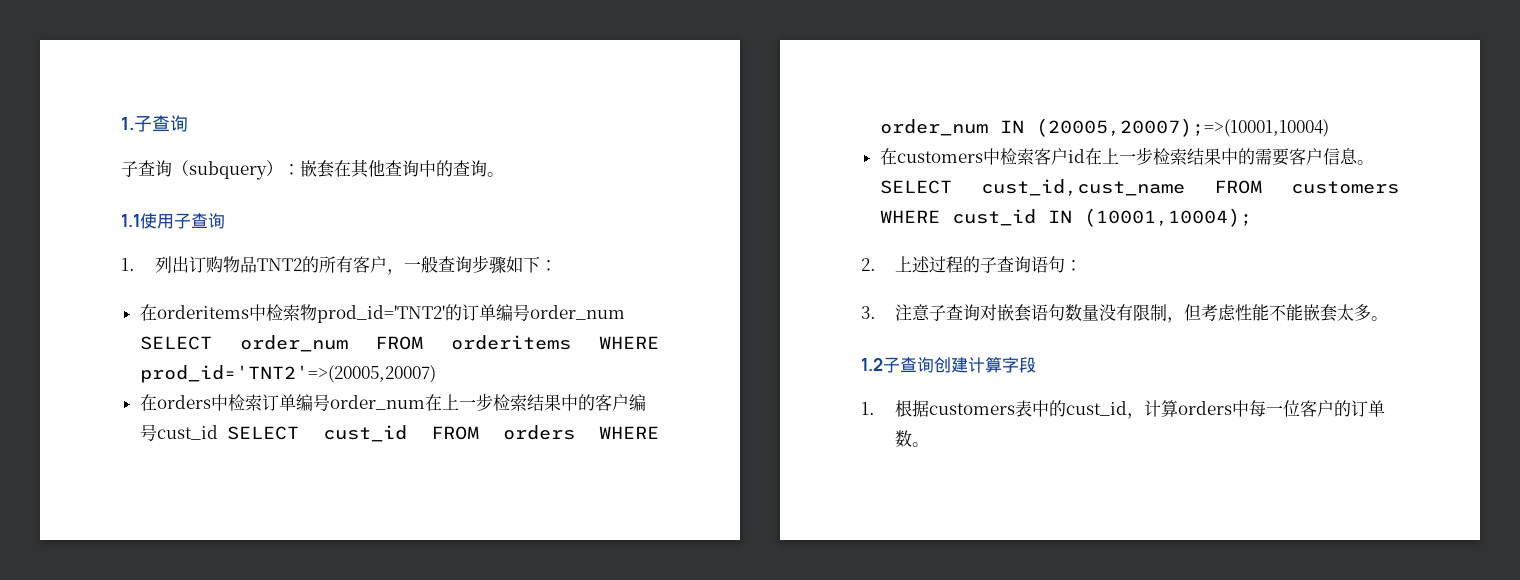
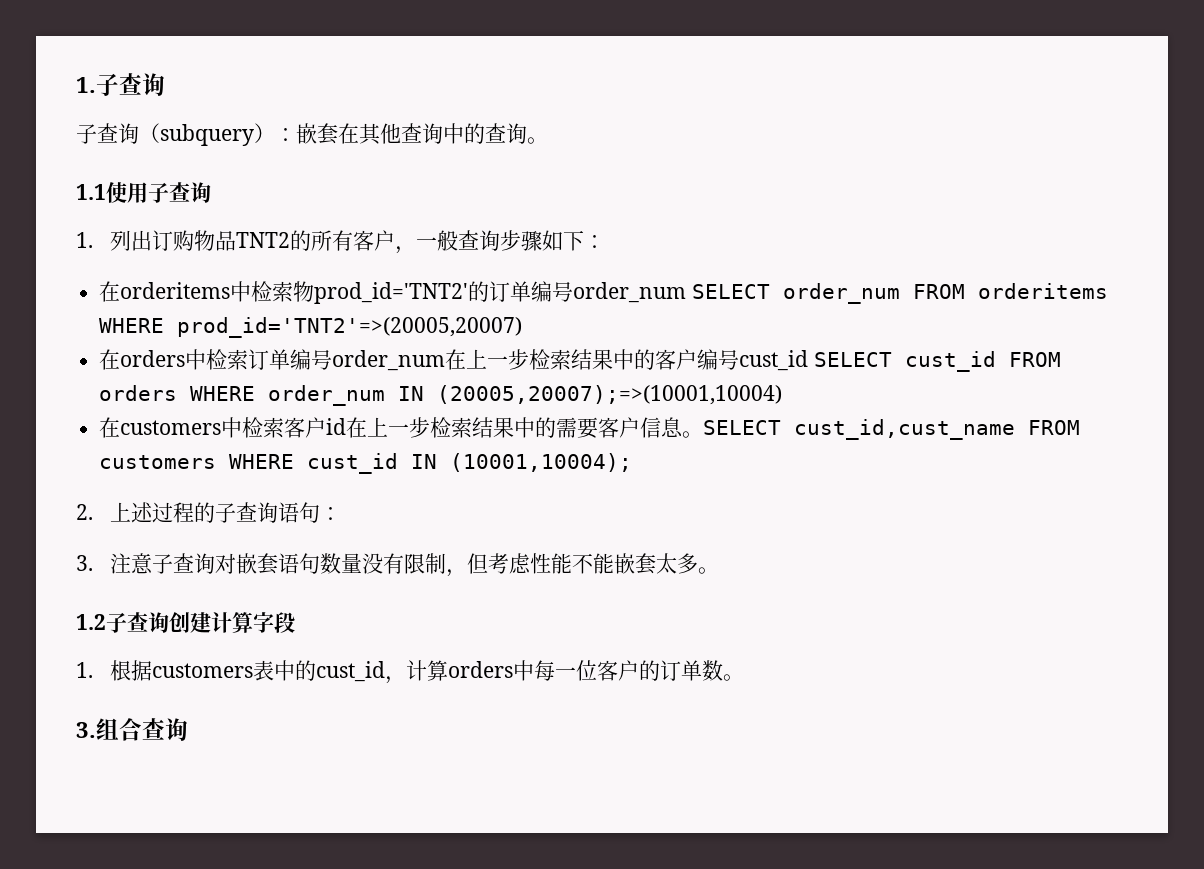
(929, 444) none -> [76,718,188,741] // 3.组合查询

